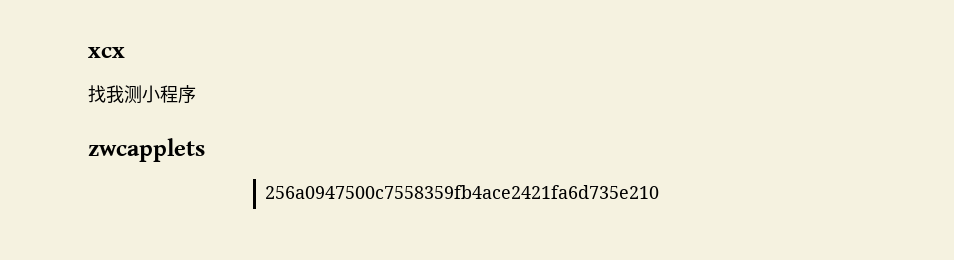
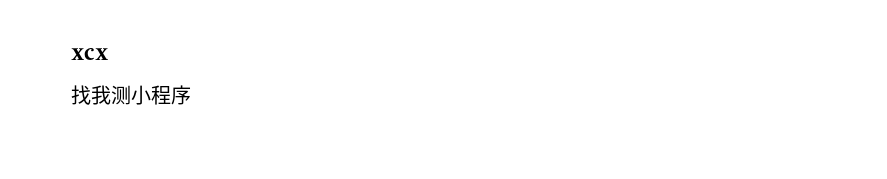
[88,138,205,162] [265,185,660,199] // zwcapplets // 256a0947500c7558359fb4ace2421fa6d735e210 -> (191, 95) none

